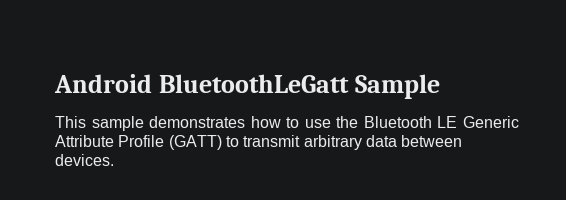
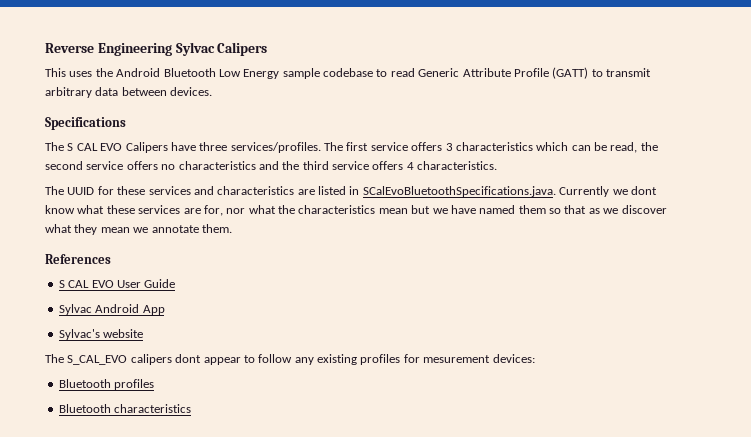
[54,74,440,99] [55,116,458,131] Android BluetoothLeGatt Sample // This sample demonstrates how to use the Bluetooth LE -> [45,42,268,56] [45,68,415,79] Reverse Engineering Sylvac Calipers // This uses the Android Bluetooth Low Energy sample codebase to read
(114, 160) none -> [45,117,126,130] [45,142,658,153] [45,161,498,170] [45,186,657,197] [45,205,667,216] [45,224,232,235] [45,254,111,264] [58,279,176,288] [58,304,165,315] [58,329,144,340] [45,354,535,365] [58,379,155,390] [58,404,192,413] // Specifications // The S CAL EVO Calipers have three services/profiles. The first service offers 3 characteristics which can be read, the second service offers no characteristics and the third service offers 4 characteristics. // The UUID for these services and characteristics are listed in SCalEvoBluetoothSpecifications.java. Currently we dont know what these services are for, nor what the characteristics mean but we have named them so that as we discover what they mean we annotate them. // References // S CAL EVO User Guide // Sylvac Android App // Sylvac's website // The S_CAL_EVO calipers dont appear to follow any existing profiles for mesurement devices: // Bluetooth profiles // Bluetooth characteristics

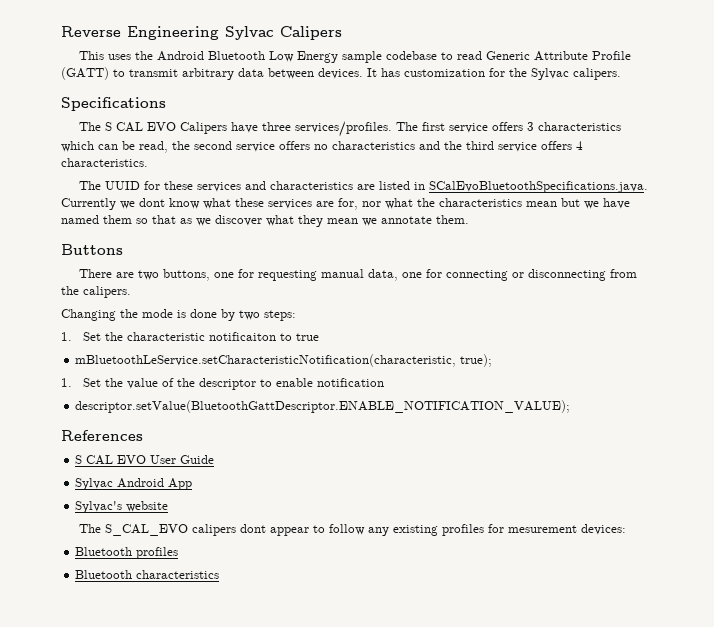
(213, 91) none -> [367,68,621,80] It has customization for the Sylvac calipers.
(232, 228) none -> [61,244,123,255] [79,269,638,281] [61,286,131,298] [61,309,296,321] [61,332,320,341] [75,354,493,367] [61,378,385,390] [75,400,571,413] // Buttons // There are two buttons, one for requesting manual data, one for connecting or disconnecting from the calipers. // Changing the mode is done by two steps: // 1. Set the characteristic notificaiton to true // mBluetoothLeService.setCharacteristicNotification(characteristic, true); // 1. Set the value of the descriptor to enable notification // descriptor.setValue(BluetoothGattDescriptor.ENABLE_NOTIFICATION_VALUE);

